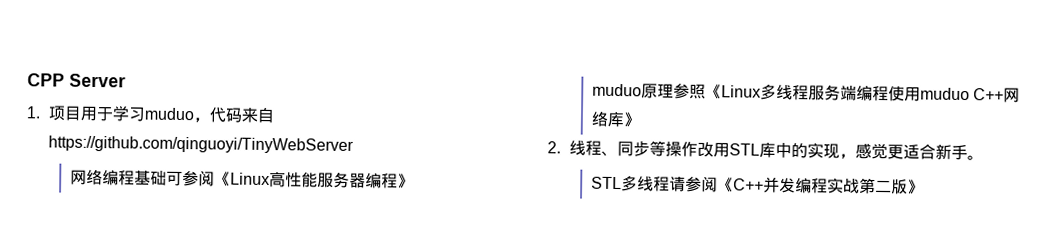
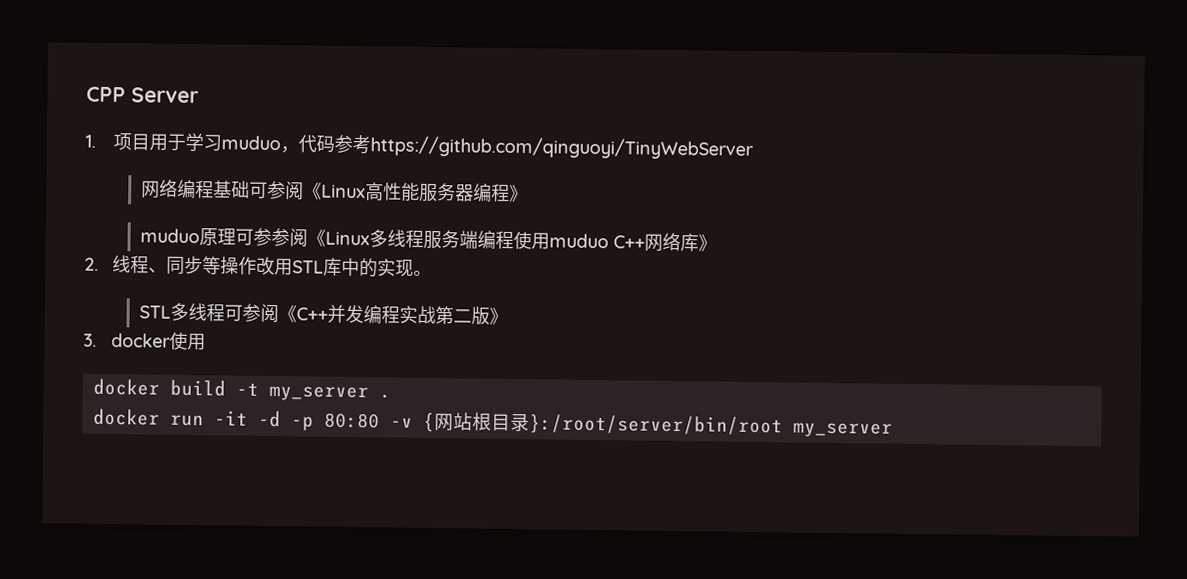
[240,107,275,124] 来自 -> [333,134,371,155] 参考
[672,83,706,100] 参照 -> [234,227,308,247] 可参参阅
[838,142,968,161] ，感觉更适合新手 -> (414, 268) none
[668,176,686,192] 请 -> [223,304,243,322] 可
(924, 187) none -> [83,331,206,351] [92,378,391,402] [92,408,893,438] // 3. docker使用 // docker build -t my_server . // docker run -it -d -p 80:80 -v {网站根目录}:/root/server/bin/root my_server

